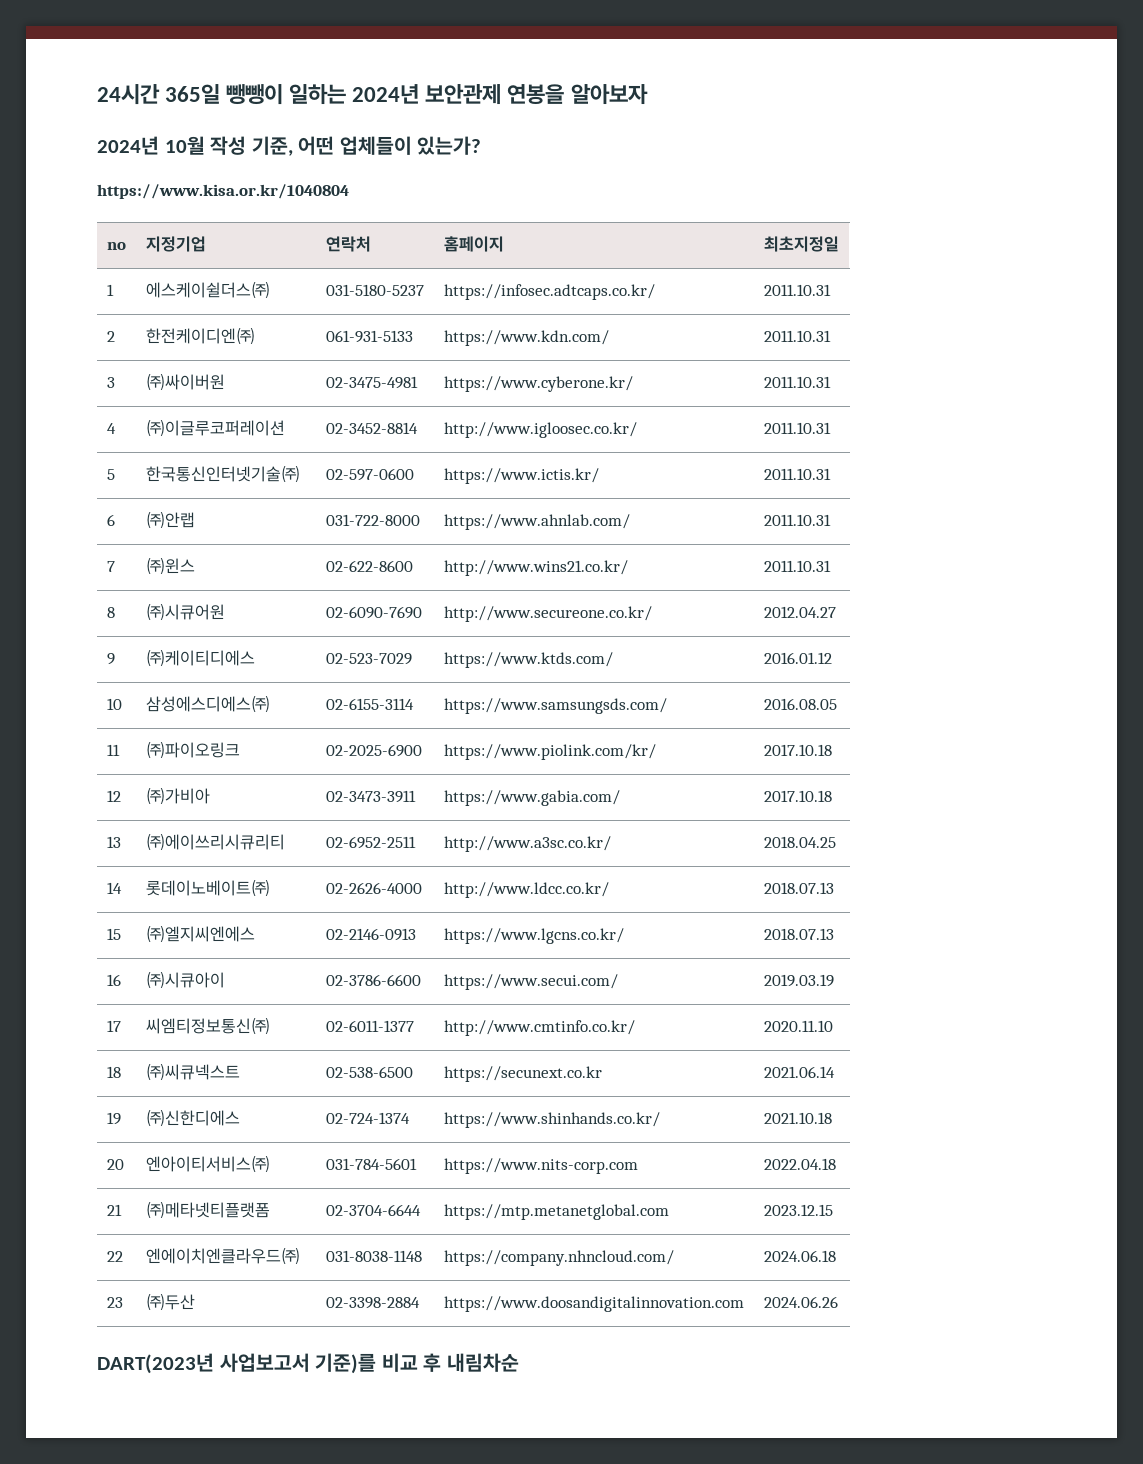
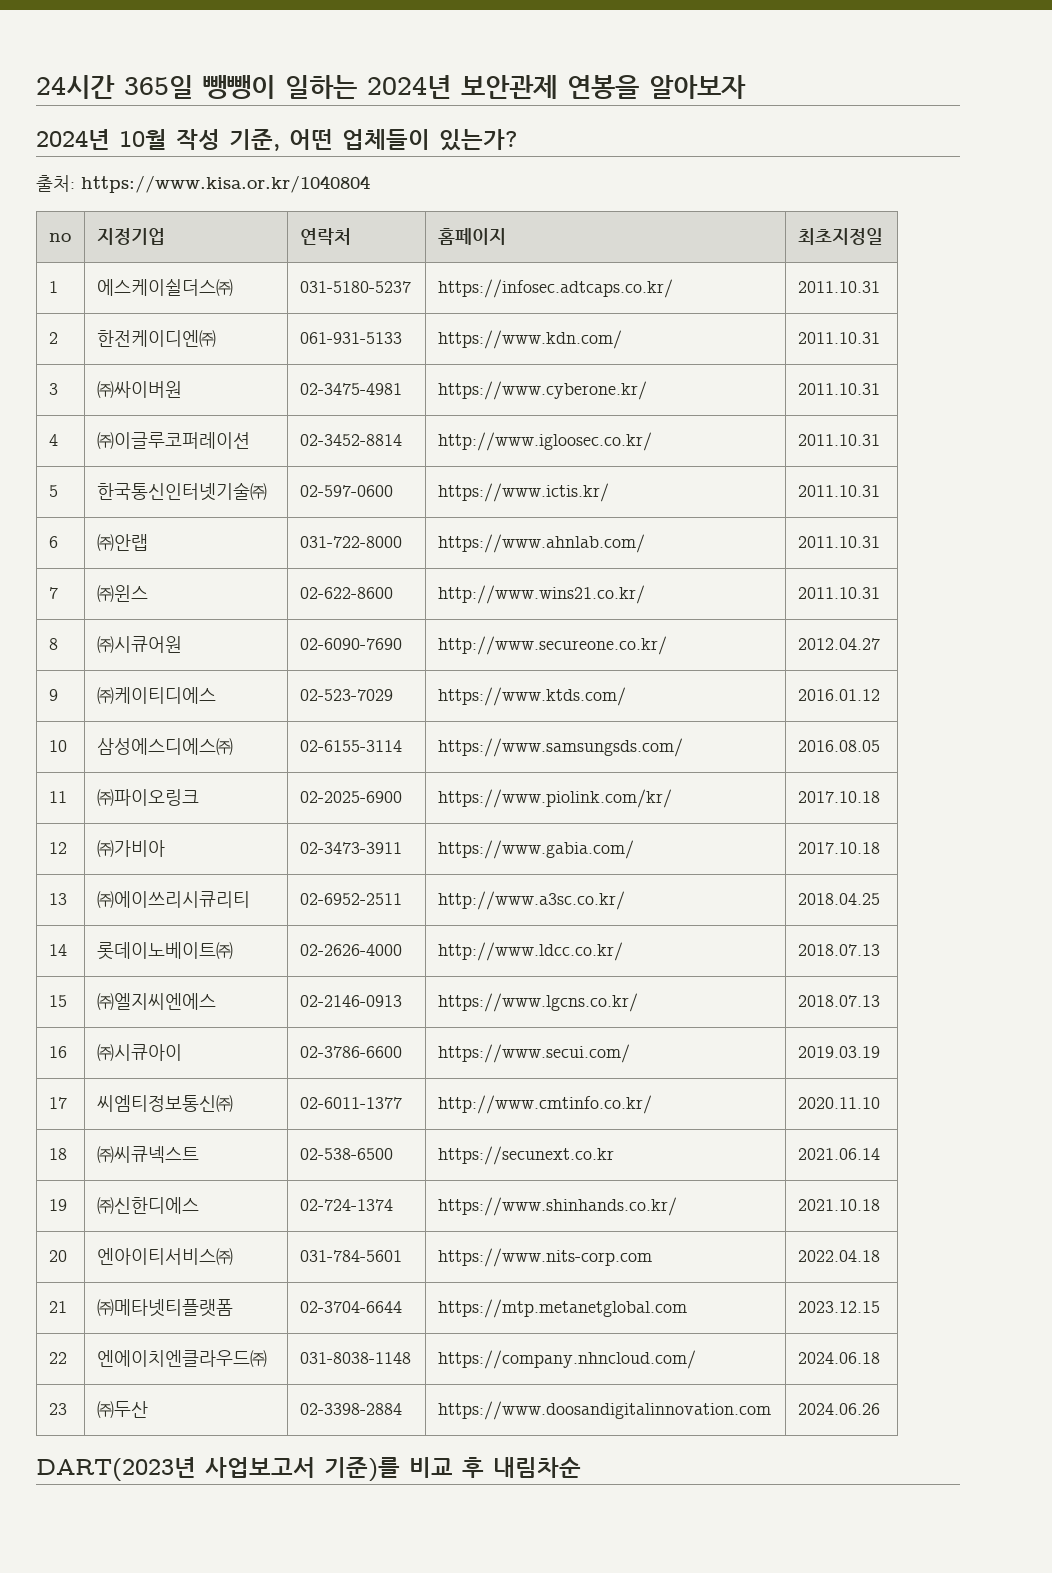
(482, 145) none -> [36,175,75,192] 출처:

